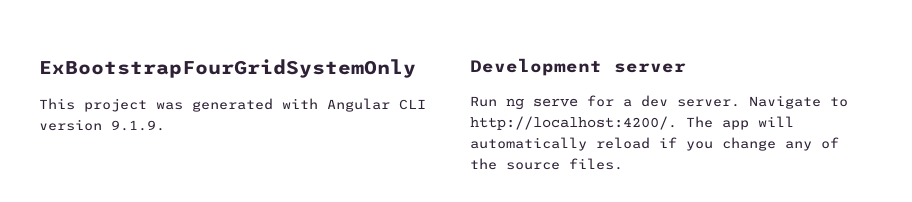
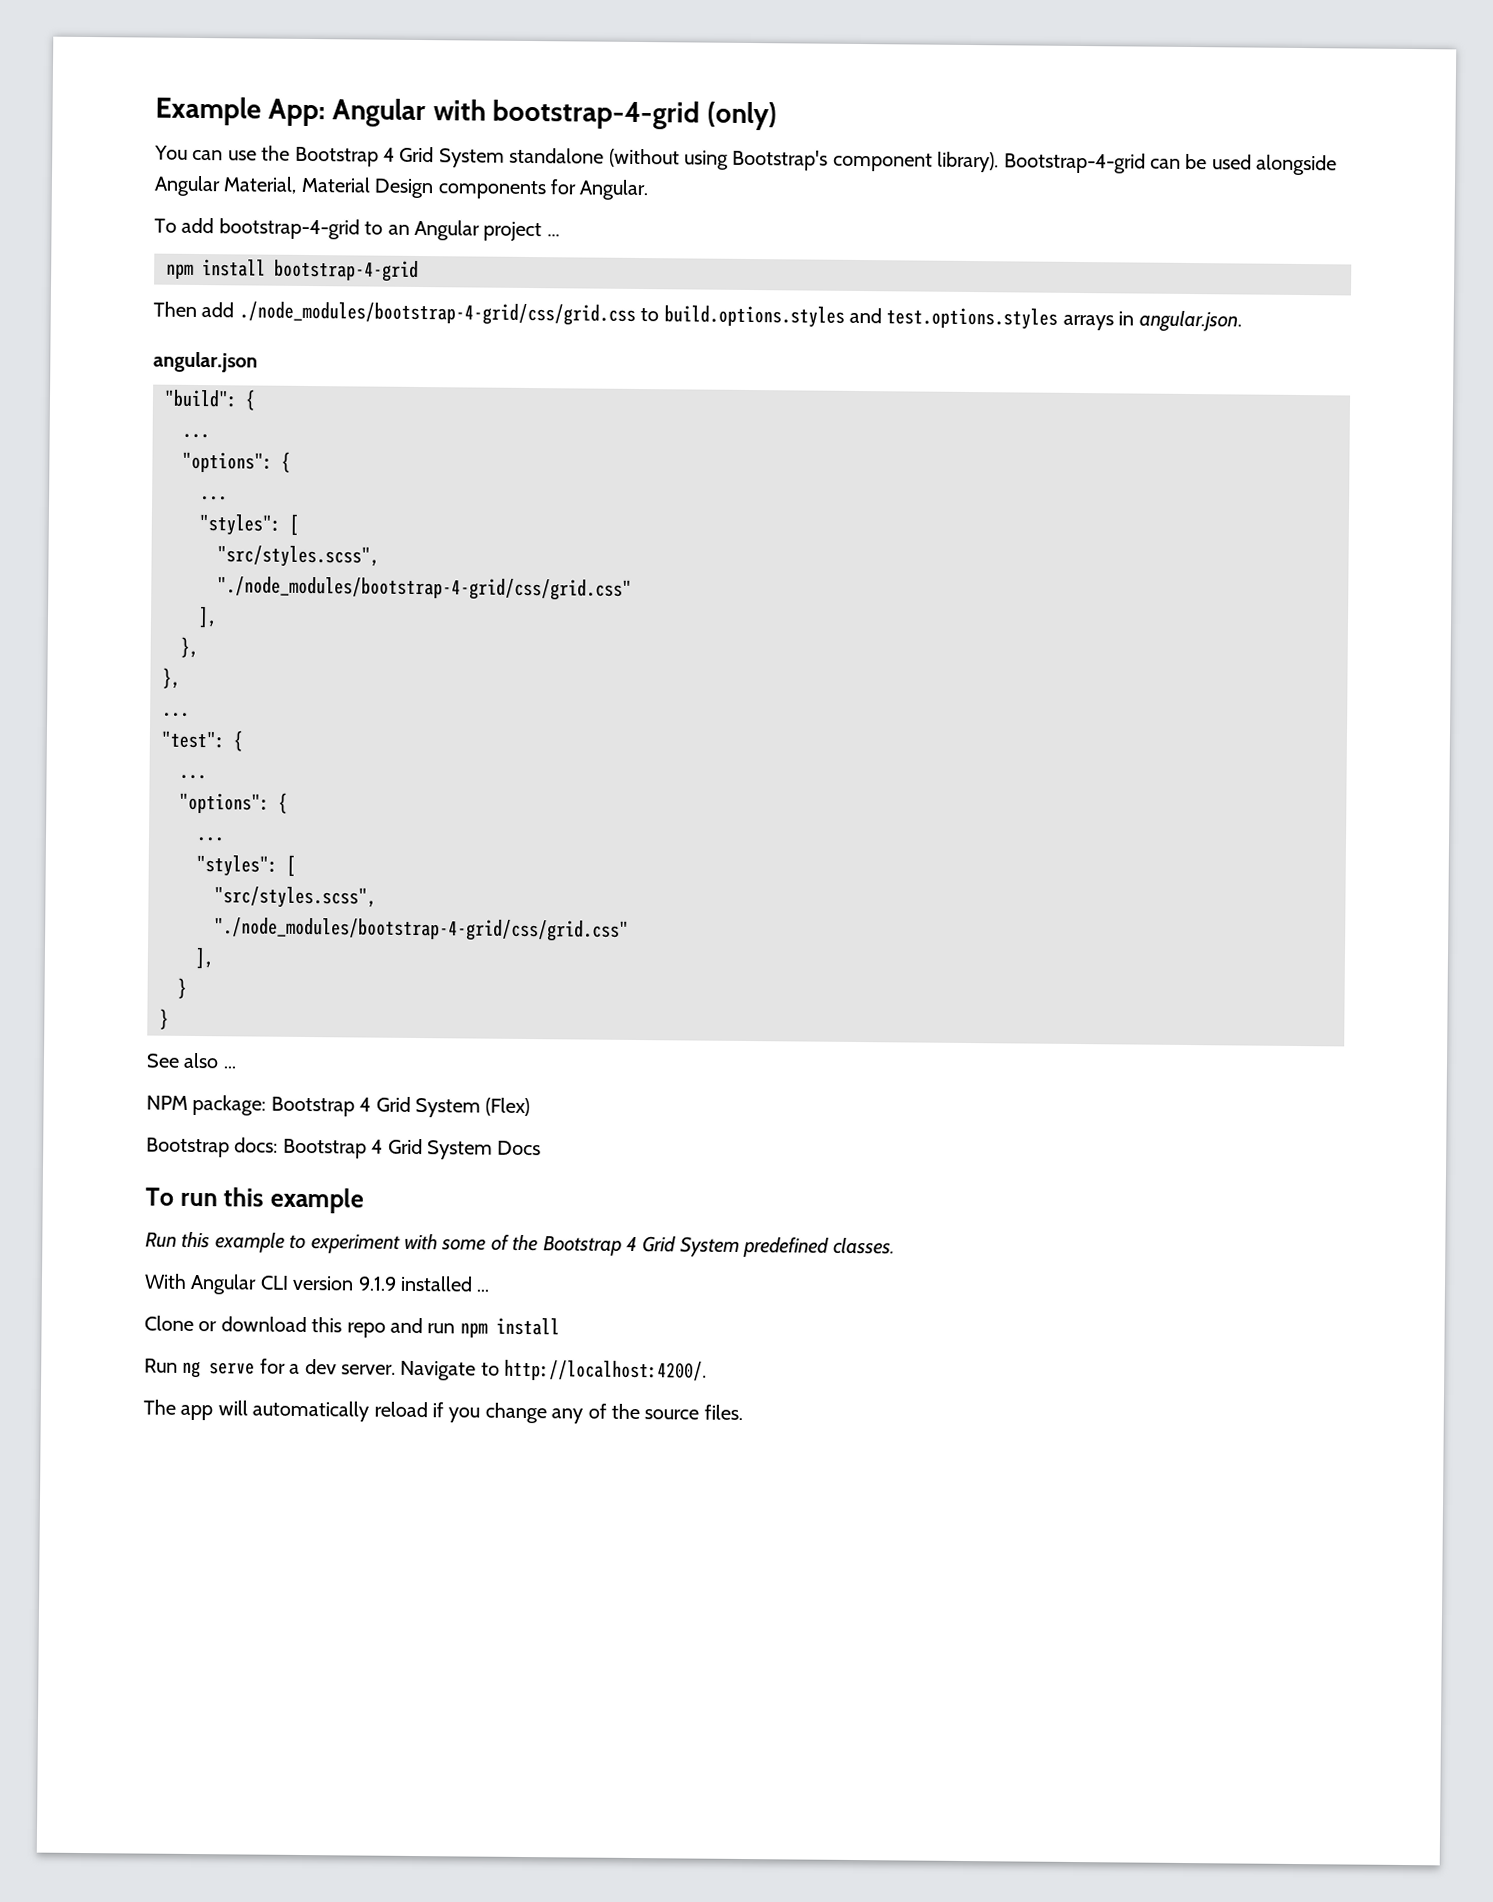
[39,59,416,78] [39,98,426,112] [39,119,165,131] [470,58,686,76] ExBootstrapFourGridSystemOnly // This project was generated with Angular CLI version 9.1.9. // Development server -> [155,96,777,131] [154,145,1338,176] [154,175,649,201] [154,217,560,242] [166,259,419,282] [153,301,1242,333] [153,351,258,373] [164,389,256,411] [182,433,210,439] [182,451,291,473] [200,496,228,501] [199,513,299,536] [217,545,380,568] [217,576,632,601] [198,606,218,629] [180,636,199,659] [162,667,181,689] [162,712,190,717] [161,730,243,752] [179,774,207,780] [179,792,288,814] [196,837,225,842] [196,854,296,877] [214,886,377,909] [214,917,629,942] [195,947,215,970] [177,977,187,999] [159,1008,169,1030] [146,1052,236,1069] [146,1094,531,1118] [146,1137,542,1160] [145,1187,365,1214] [145,1231,895,1258] [144,1273,490,1295] [144,1315,560,1338] Example App: Angular with bootstrap-4-grid (only) // You can use the Bootstrap 4 Grid System standalone (without using Bootstrap's component library). Bootstrap-4-grid can be used alongside Angular Material, Material Design components for Angular. // To add bootstrap-4-grid to an Angular project ... // npm install bootstrap-4-grid // Then add ./node_modules/bootstrap-4-grid/css/grid.css to build.options.styles and test.options.styles arrays in angular.json. // angular.json // "build": { // ... // "options": { // ... // "styles": [ // "src/styles.scss", // "./node_modules/bootstrap-4-grid/css/grid.css" // ], // }, // }, // ... // "test": { // ... // "options": { // ... // "styles": [ // "src/styles.scss", // "./node_modules/bootstrap-4-grid/css/grid.css" // ], // } // } // See also ... // NPM package: Bootstrap 4 Grid System (Flex) // Bootstrap docs: Bootstrap 4 Grid System Docs // To run this example // Run this example to experiment with some of the Bootstrap 4 Grid System predefined classes. // With Angular CLI version 9.1.9 installed ... // Clone or download this repo and run npm install
(677, 123) none -> (708, 1370) //

